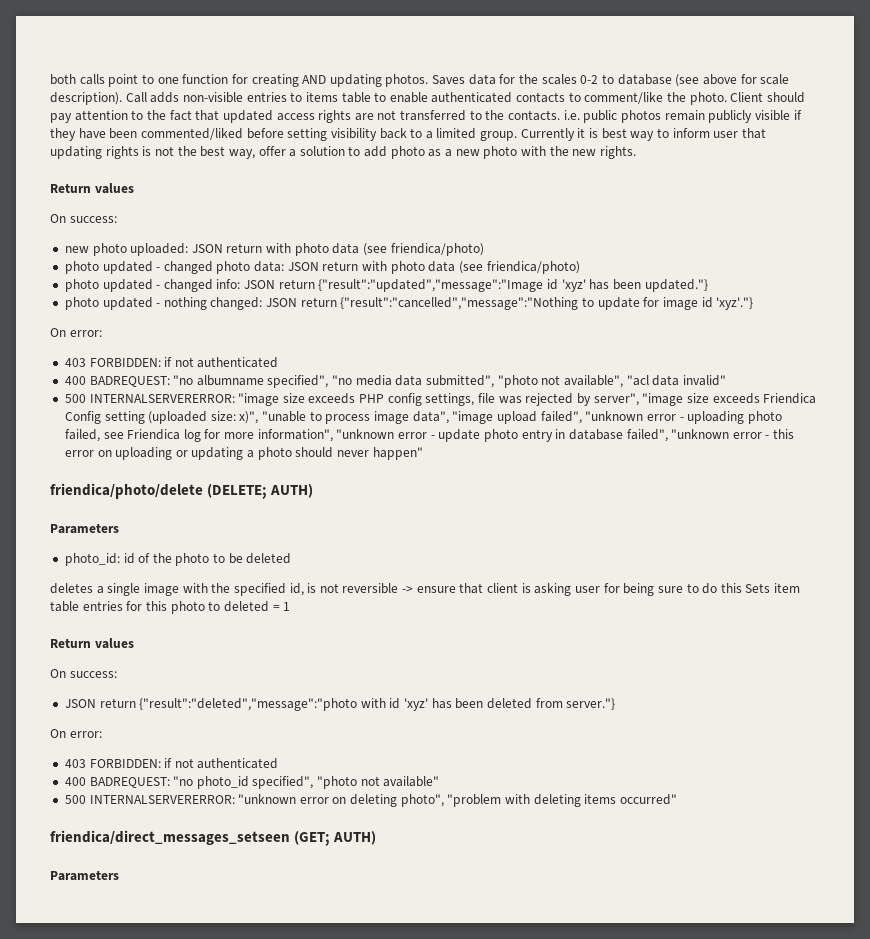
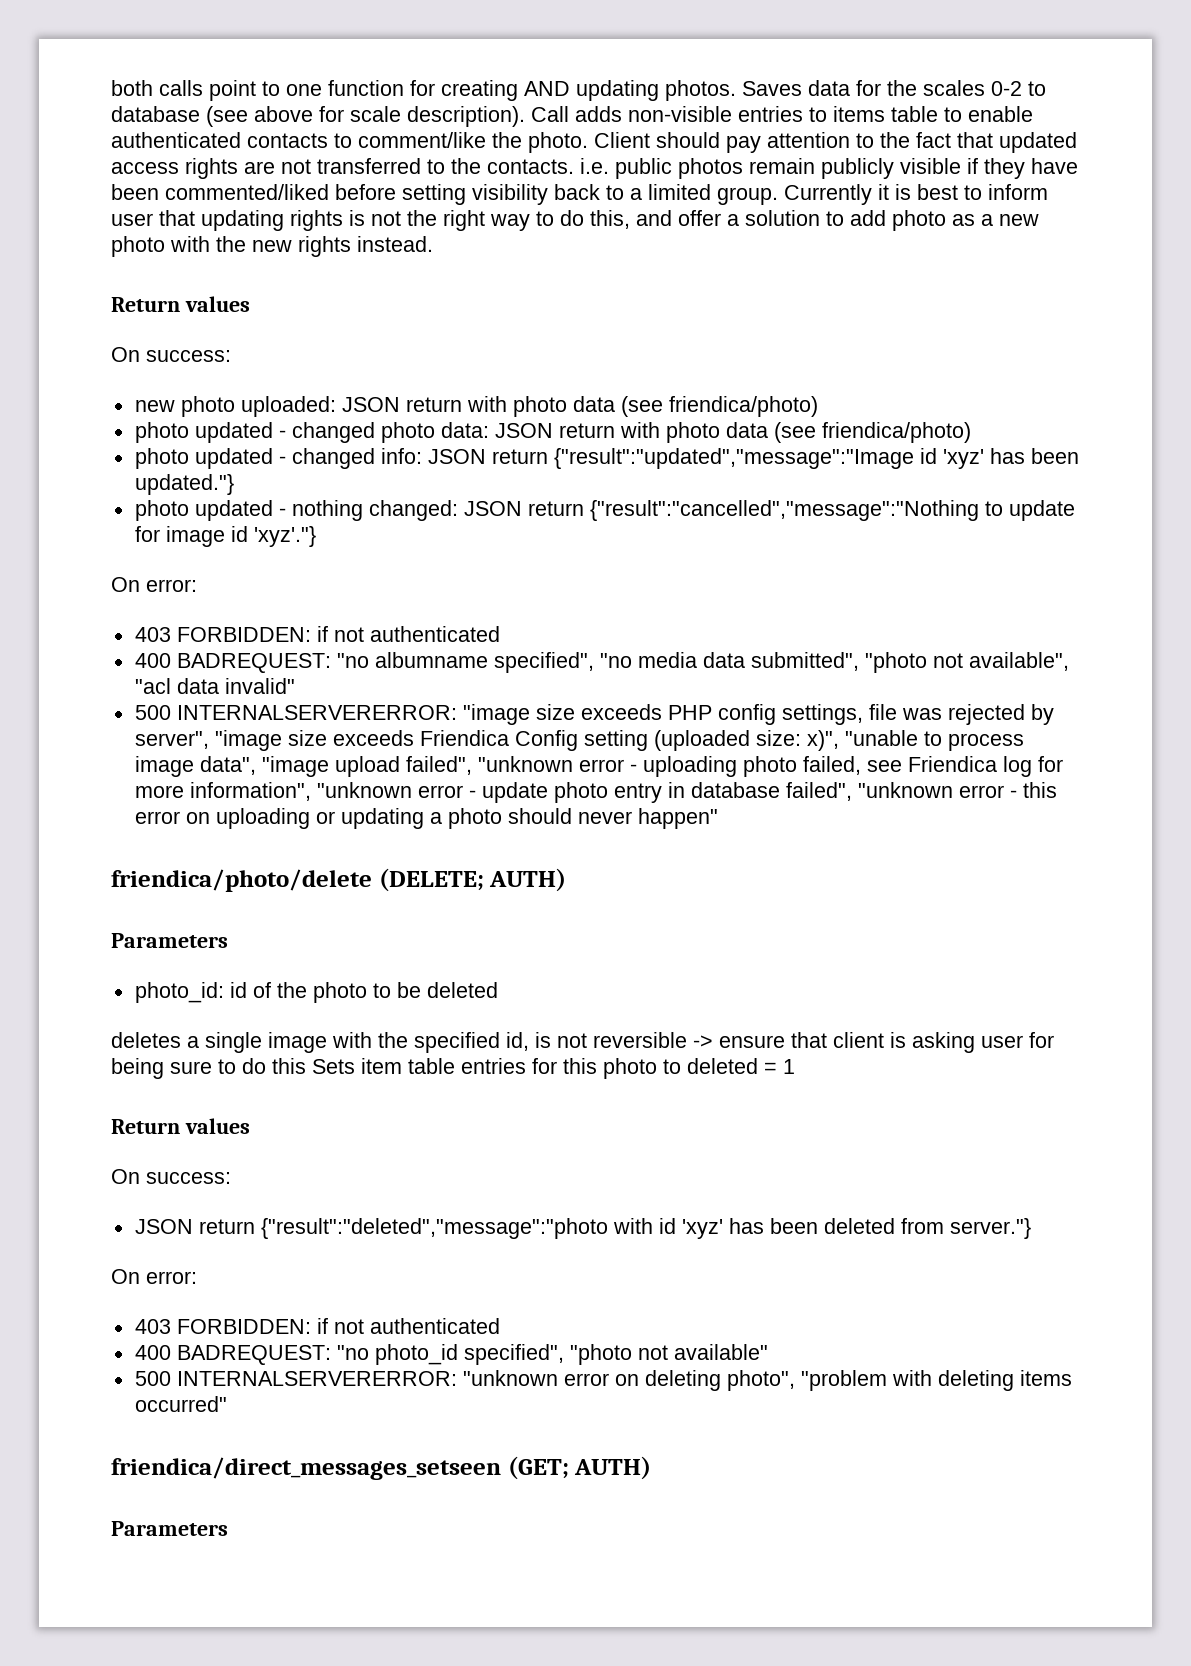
[630,131,655,141] way -> (958, 192) none
[200,146,255,159] best way, -> [443,210,672,231] right way to do this, and
[599,146,636,159] rights. -> [298,236,433,257] rights instead.

